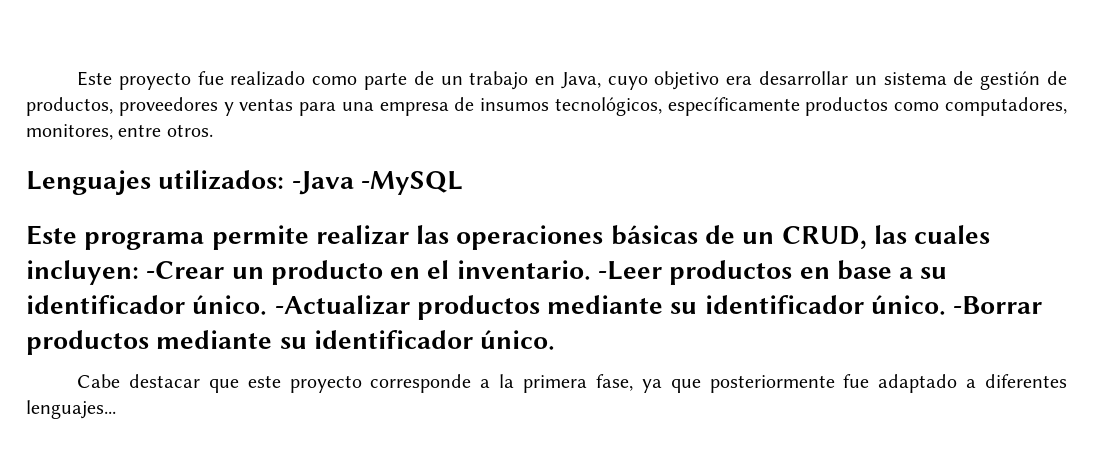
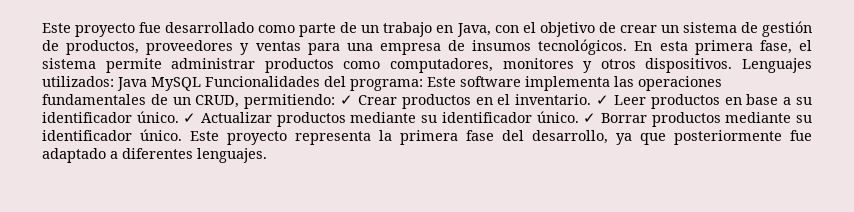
[230,71,306,86] realizado -> [165,22,255,33] desarrollado
[607,71,849,90] cuyo objetivo era desarrollar -> [494,22,657,37] con el objetivo de crear
[554,97,1067,116] [26,124,213,140] [26,170,463,195] [26,225,409,250] tecnológicos, específicamente productos como computadores, monitores, entre otros. // Lenguajes utilizados: -Java -MySQL // Este programa permite realizar -> [538,39,812,55] [42,58,813,73] [42,76,610,91] tecnológicos. En esta primera fase, el sistema permite administrar productos como computadores, monitores y otros dispositivos. Lenguajes utilizados: Java MySQL Funcionalidades del programa: Este software implementa
[610,225,698,245] básicas -> [42,94,146,105] fundamentales
[873,225,991,244] [26,260,383,285] las cuales incluyen: -Crear un producto -> [244,94,471,109] permitiendo: ✓ Crear productos
[598,261,663,280] -Leer -> [596,95,646,105] ✓ Leer
[274,295,1043,320] [26,330,556,355] [77,374,633,393] -Actualizar productos mediante su identificador único. -Borrar productos mediante su identificador único. // Cabe destacar que este proyecto corresponde a la primera fase, -> [183,111,813,127] [42,129,608,145] ✓ Actualizar productos mediante su identificador único. ✓ Borrar productos mediante su identificador único. Este proyecto representa la primera fase del desarrollo,
[26,400,116,419] lenguajes... -> [197,148,267,163] lenguajes.

